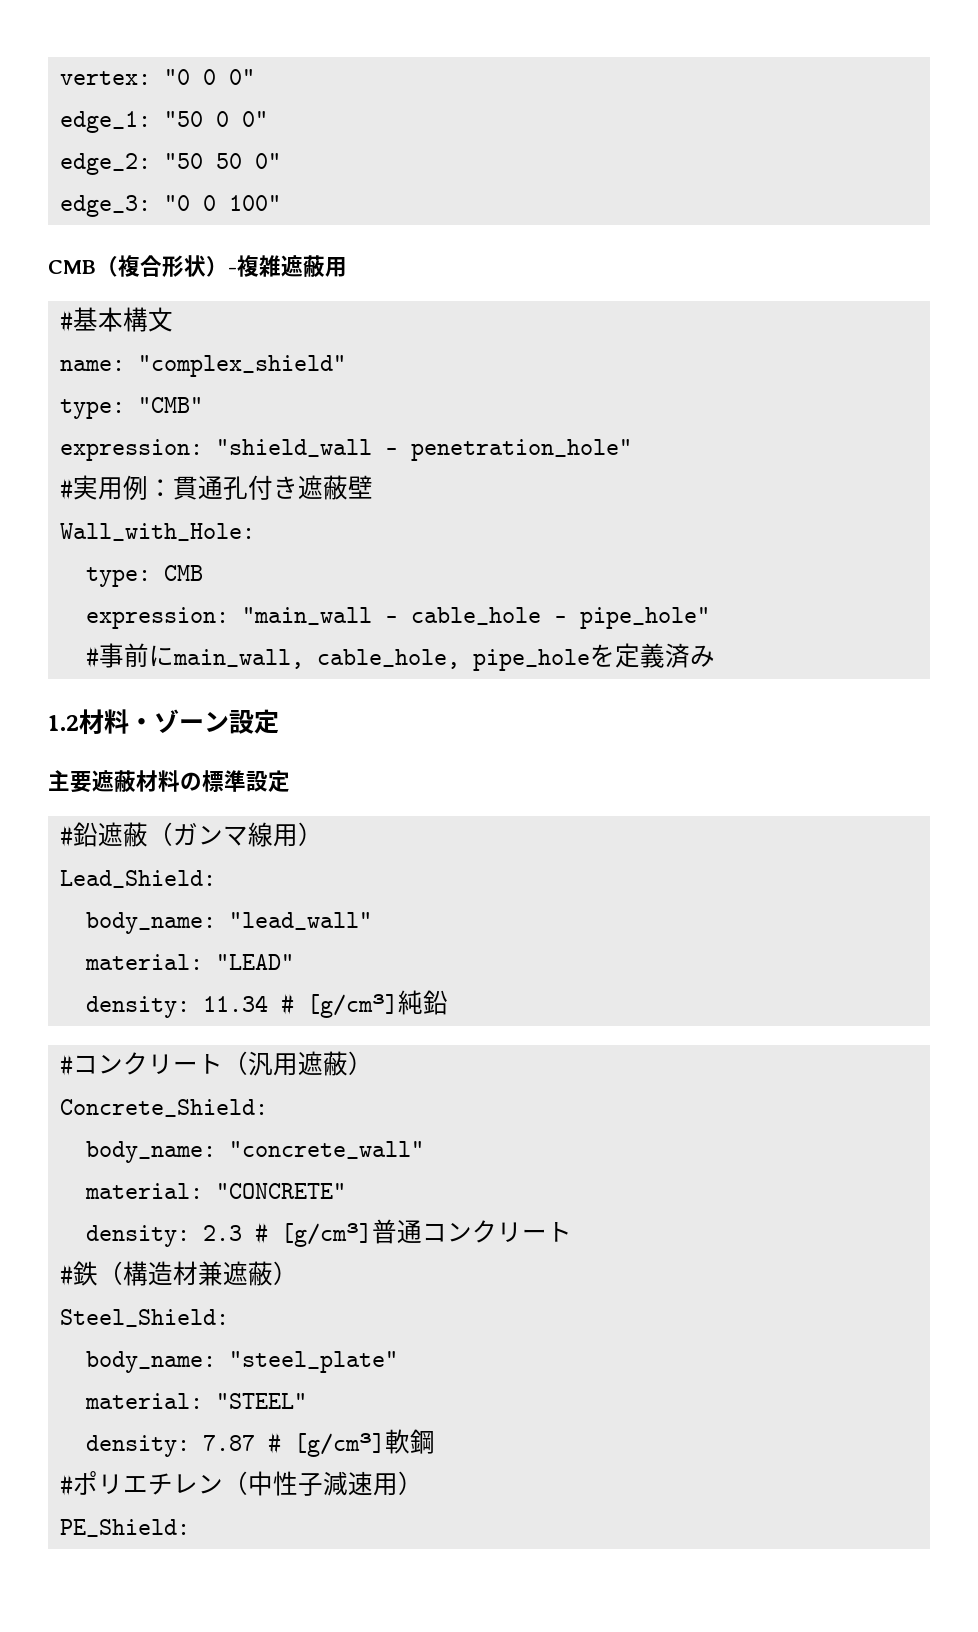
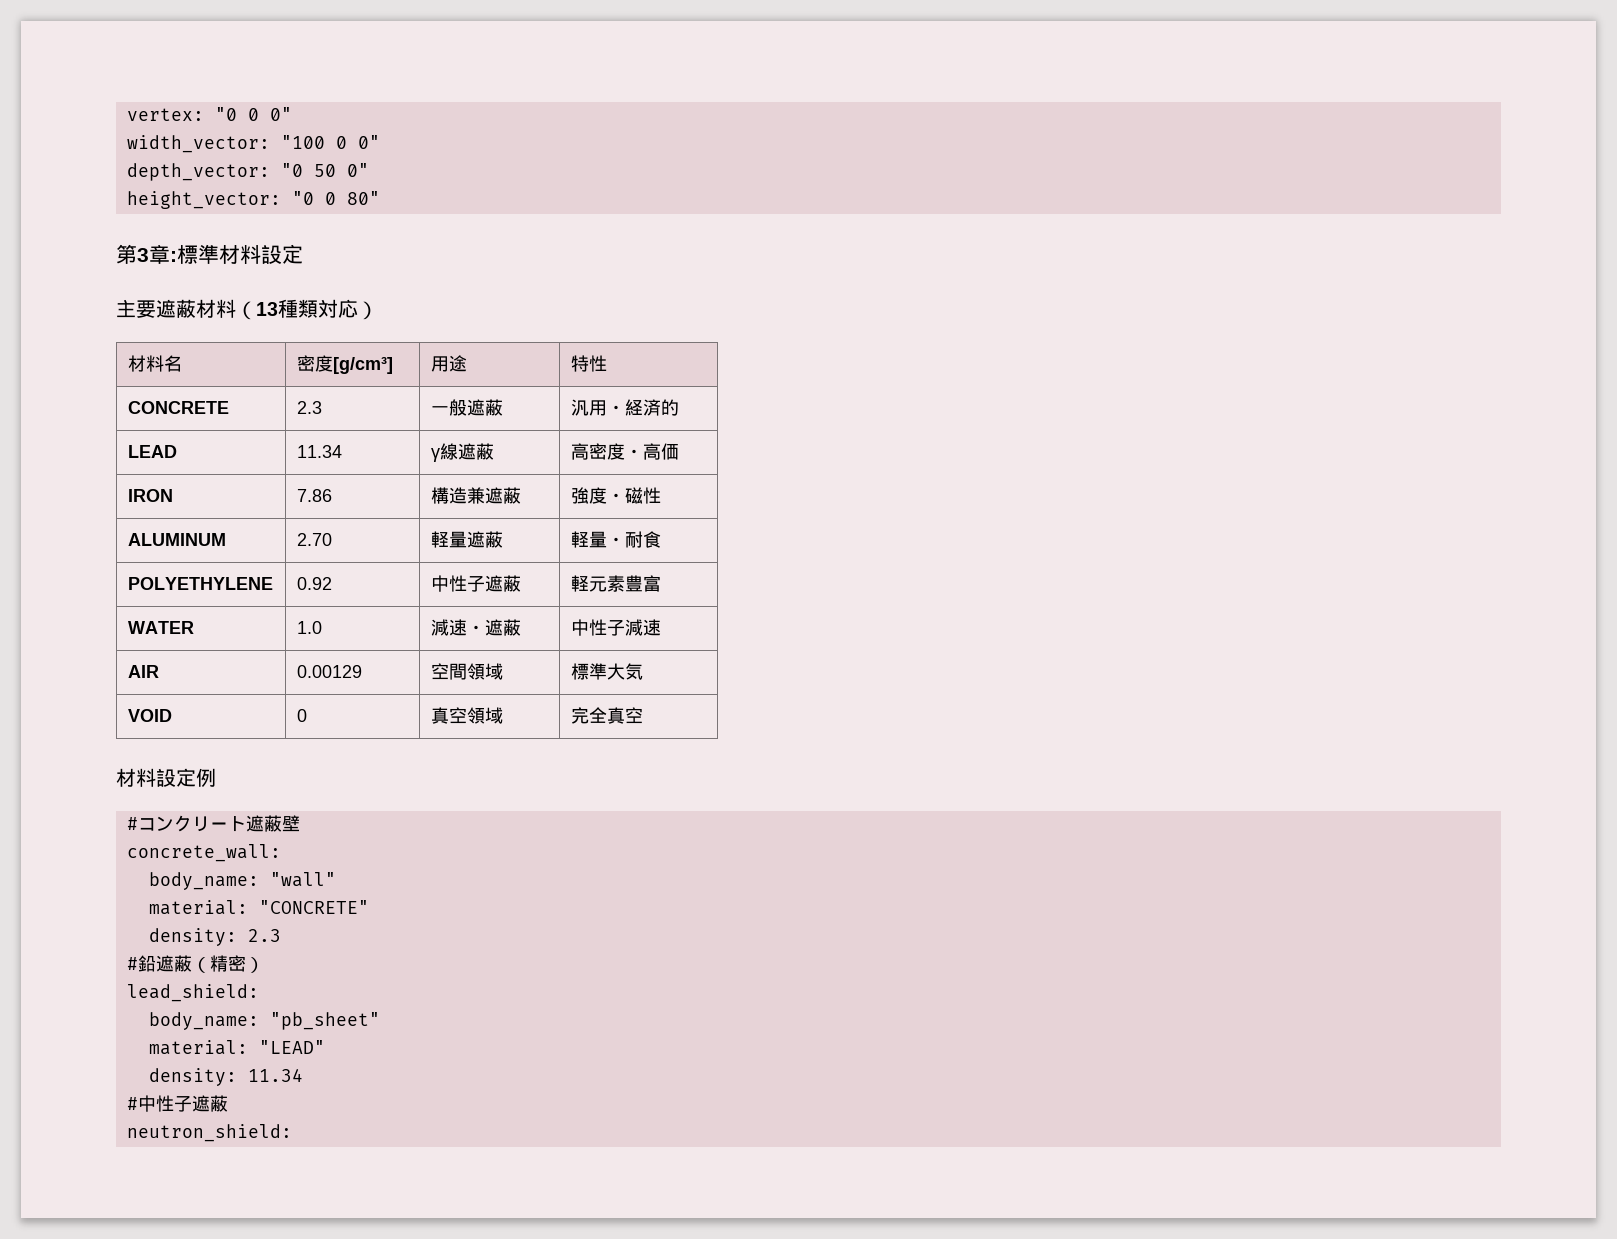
[60,111,269,133] [60,153,204,175] edge_1: "50 0 0" // edge_2: "50 -> [126,135,380,153] [126,163,303,181] width_vector: "100 0 0" // depth_vector: "0
[60,195,282,217] [48,255,347,277] [60,307,174,332] [60,355,347,377] [60,397,204,419] [60,439,633,461] [60,475,374,500] [60,523,256,541] [86,565,204,587] [86,607,711,629] [86,643,716,671] [48,709,279,735] [48,770,290,793] [60,822,324,847] [60,870,217,888] [86,912,373,934] [85,954,295,970] [86,990,449,1018] edge_3: "0 0 100" // CMB（複合形状）-複雑遮蔽用 // #基本構文 // name: "complex_shield" // type: "CMB" // expression: "shield_wall - penetration_hole" // #実用例：貫通孔付き遮蔽壁 // Wall_with_Hole: // type: CMB // expression: "main_wall - cable_hole - pipe_hole" // #事前にmain_wall, cable_hole, pipe_holeを定義済み // 1.2材料・ゾーン設定 // 主要遮蔽材料の標準設定 // #鉛遮蔽（ガンマ線用） // Lead_Shield: // body_name: "lead_wall" // material: "LEAD" // density: 11.34 # [g/cm³]純鉛 -> [126,191,380,209] [116,244,303,264] [116,299,378,320] [127,355,182,372] [296,355,393,374] [430,355,467,372] [570,355,607,372] [127,401,229,414] [296,401,322,414] [430,399,503,416] [570,399,679,416] [127,445,177,458] [296,445,342,458] [430,443,494,462] [570,443,679,460] [127,489,173,502] [296,489,332,502] [430,487,521,504] [570,487,661,504] [127,533,226,546] [296,533,332,546] [430,531,503,548] [570,531,661,548] [127,577,273,590] [296,577,332,590] [430,575,521,592] [570,575,661,592] [127,621,194,634] [296,621,322,634] [430,619,521,636] [570,619,661,636] [127,665,159,678] [296,665,362,678] [430,663,503,680] [570,663,643,680] [127,709,172,722] [296,709,307,722] [430,707,503,724] [570,707,643,724] [116,768,216,787] height_vector: "0 0 80" // 第3章:標準材料設定 // 主要遮蔽材料（13種類対応） // 材料名 | 密度[g/cm³] | 用途 | 特性 // CONCRETE | 2.3 | 一般遮蔽 | 汎用・経済的 // LEAD | 11.34 | γ線遮蔽 | 高密度・高価 // IRON | 7.86 | 構造兼遮蔽 | 強度・磁性 // ALUMINUM | 2.70 | 軽量遮蔽 | 軽量・耐食 // POLYETHYLENE | 0.92 | 中性子遮蔽 | 軽元素豊富 // WATER | 1.0 | 減速・遮蔽 | 中性子減速 // AIR | 0.00129 | 空間領域 | 標準大気 // VOID | 0 | 真空領域 | 完全真空 // 材料設定例
[223,1051,374,1076] [60,1099,269,1117] [86,1141,425,1163] （汎用遮蔽） // Concrete_Shield: // body_name: "concrete_wall" -> [245,815,300,832] [126,844,281,862] [148,872,336,890] 遮蔽壁 // concrete_wall: // body_name: "wall"
[255,1219,573,1247] [60,1261,299,1286] [60,1309,230,1327] [86,1351,399,1373] [85,1393,308,1409] [86,1429,436,1457] [60,1471,424,1496] [60,1519,191,1537] # [g/cm³]普通コンクリート // #鉄（構造材兼遮蔽） // Steel_Shield: // body_name: "steel_plate" // material: "STEEL" // density: 7.87 # [g/cm³]軟鋼 // #ポリエチレン（中性子減速用） // PE_Shield: -> [126,955,264,973] [126,984,259,1002] [148,1012,380,1030] [148,1040,325,1055] [148,1068,303,1086] [126,1095,228,1112] [126,1124,292,1142] // #鉛遮蔽（精密） // lead_shield: // body_name: "pb_sheet" // material: "LEAD" // density: 11.34 // #中性子遮蔽 // neutron_shield:

